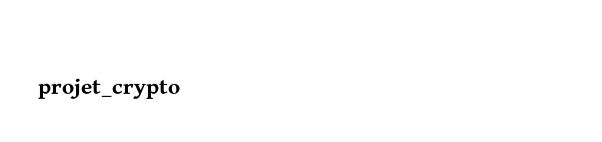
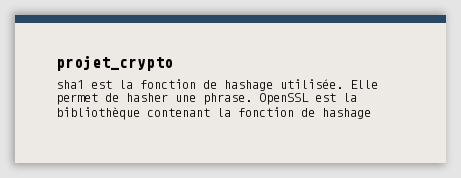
(180, 88) none -> [56,79,378,91] [56,93,357,105] [56,107,371,120] // sha1 est la fonction de hashage utilisée. Elle permet de hasher une phrase. OpenSSL est la bibliothèque contenant la fonction de hashage

